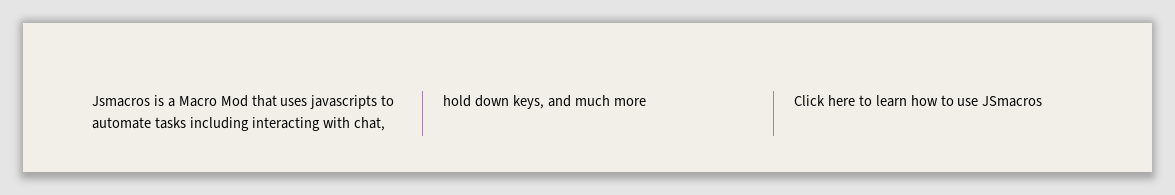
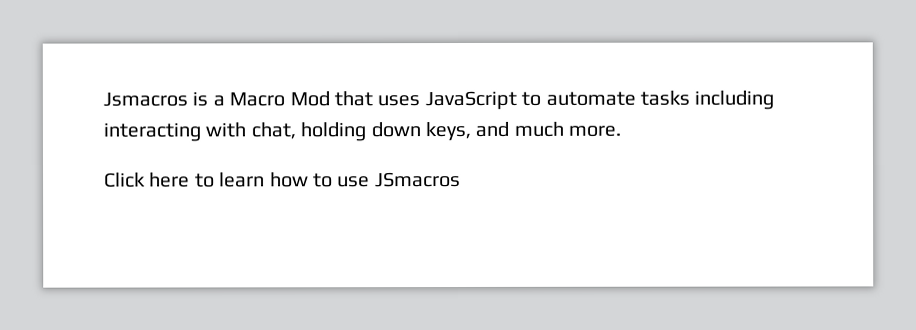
[310,95,378,109] javascripts -> [424,90,517,111] JavaScript
[443,95,471,107] hold -> [300,122,367,142] holding
[613,98,646,106] more -> [568,125,622,137] more.

